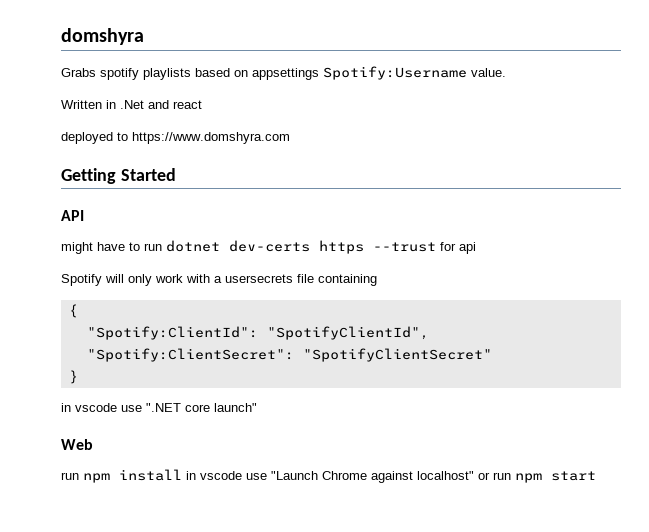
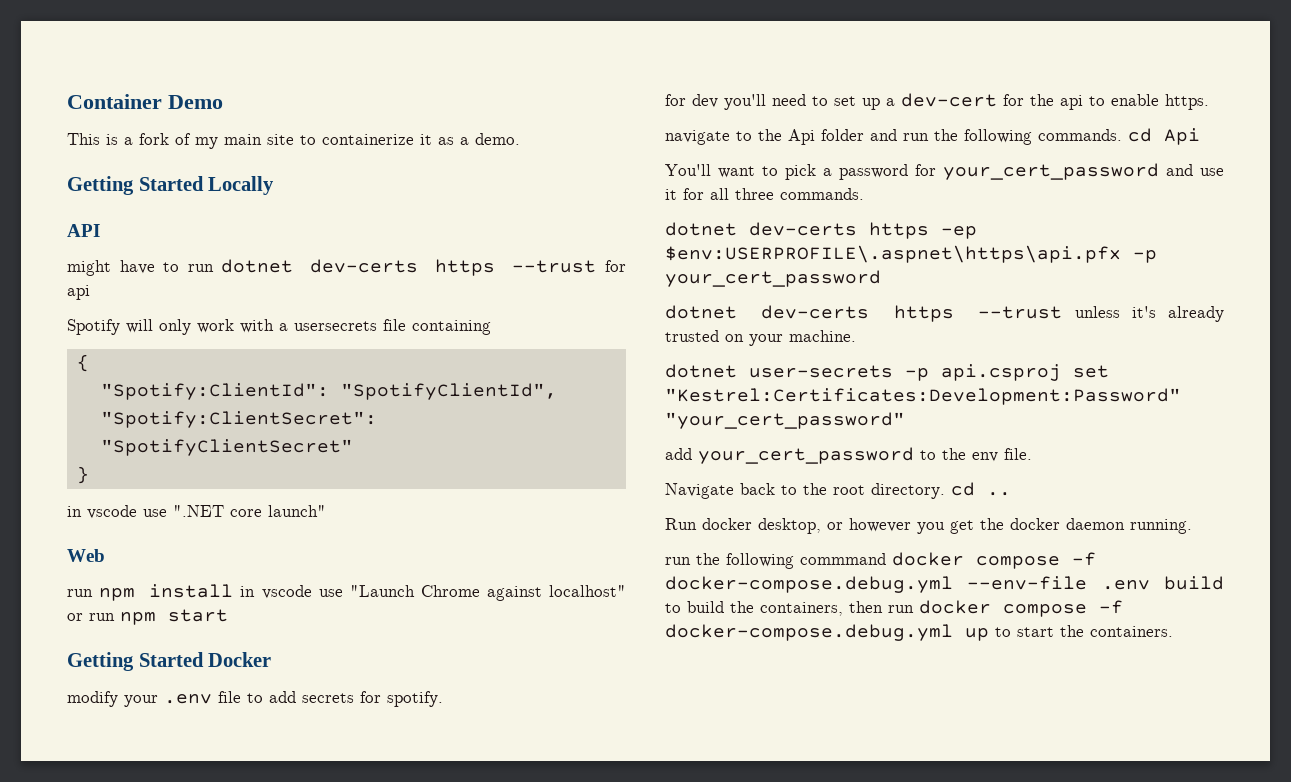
[61,28,144,45] [61,66,506,80] [61,100,202,109] [61,132,290,144] [61,168,176,184] domshyra // Grabs spotify playlists based on appsettings Spotify:Username value. // Written in .Net and react // deployed to https://www.domshyra.com // Getting Started -> [67,94,223,109] [67,133,520,149] [67,176,275,195] Container Demo // This is a fork of my main site to containerize it as a demo. // Getting Started Locally
(596, 476) none -> [67,652,272,671] [67,691,443,707] [665,93,1209,110] [665,128,1200,145] [665,163,1224,180] [665,188,864,200] [665,222,977,239] [665,245,1157,263] [665,270,881,287] [665,305,1224,322] [665,330,856,346] [665,364,1109,381] [665,388,1181,405] [665,412,905,429] [665,447,1032,464] [665,482,1011,499] [665,518,1192,534] [665,552,1096,569] [665,576,1224,593] [665,600,1123,617] [665,624,1173,641] // Getting Started Docker // modify your .env file to add secrets for spotify. // for dev you'll need to set up a dev-cert for the api to enable https. // navigate to the Api folder and run the following commands. cd Api // You'll want to pick a password for your_cert_password and use it for all three commands. // dotnet dev-certs https -ep $env:USERPROFILE\.aspnet\https\api.pfx -p your_cert_password // dotnet dev-certs https --trust unless it's already trusted on your machine. // dotnet user-secrets -p api.csproj set "Kestrel:Certificates:Development:Password" "your_cert_password" // add your_cert_password to the env file. // Navigate back to the root directory. cd .. // Run docker desktop, or however you get the docker daemon running. // run the following commmand docker compose -f docker-compose.debug.yml --env-file .env build to build the containers, then run docker compose -f docker-compose.debug.yml up to start the containers.

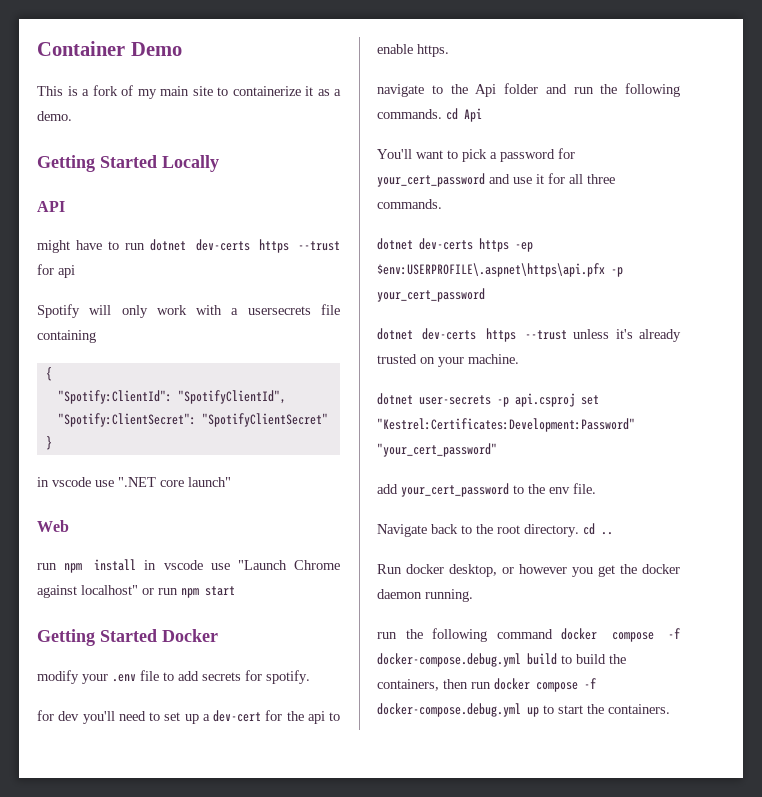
[800,552,1096,569] [665,576,1150,593] commmand docker compose -f docker-compose.debug.yml --env-file .env -> [496,628,680,642] [377,653,521,667] command docker compose -f docker-compose.debug.yml

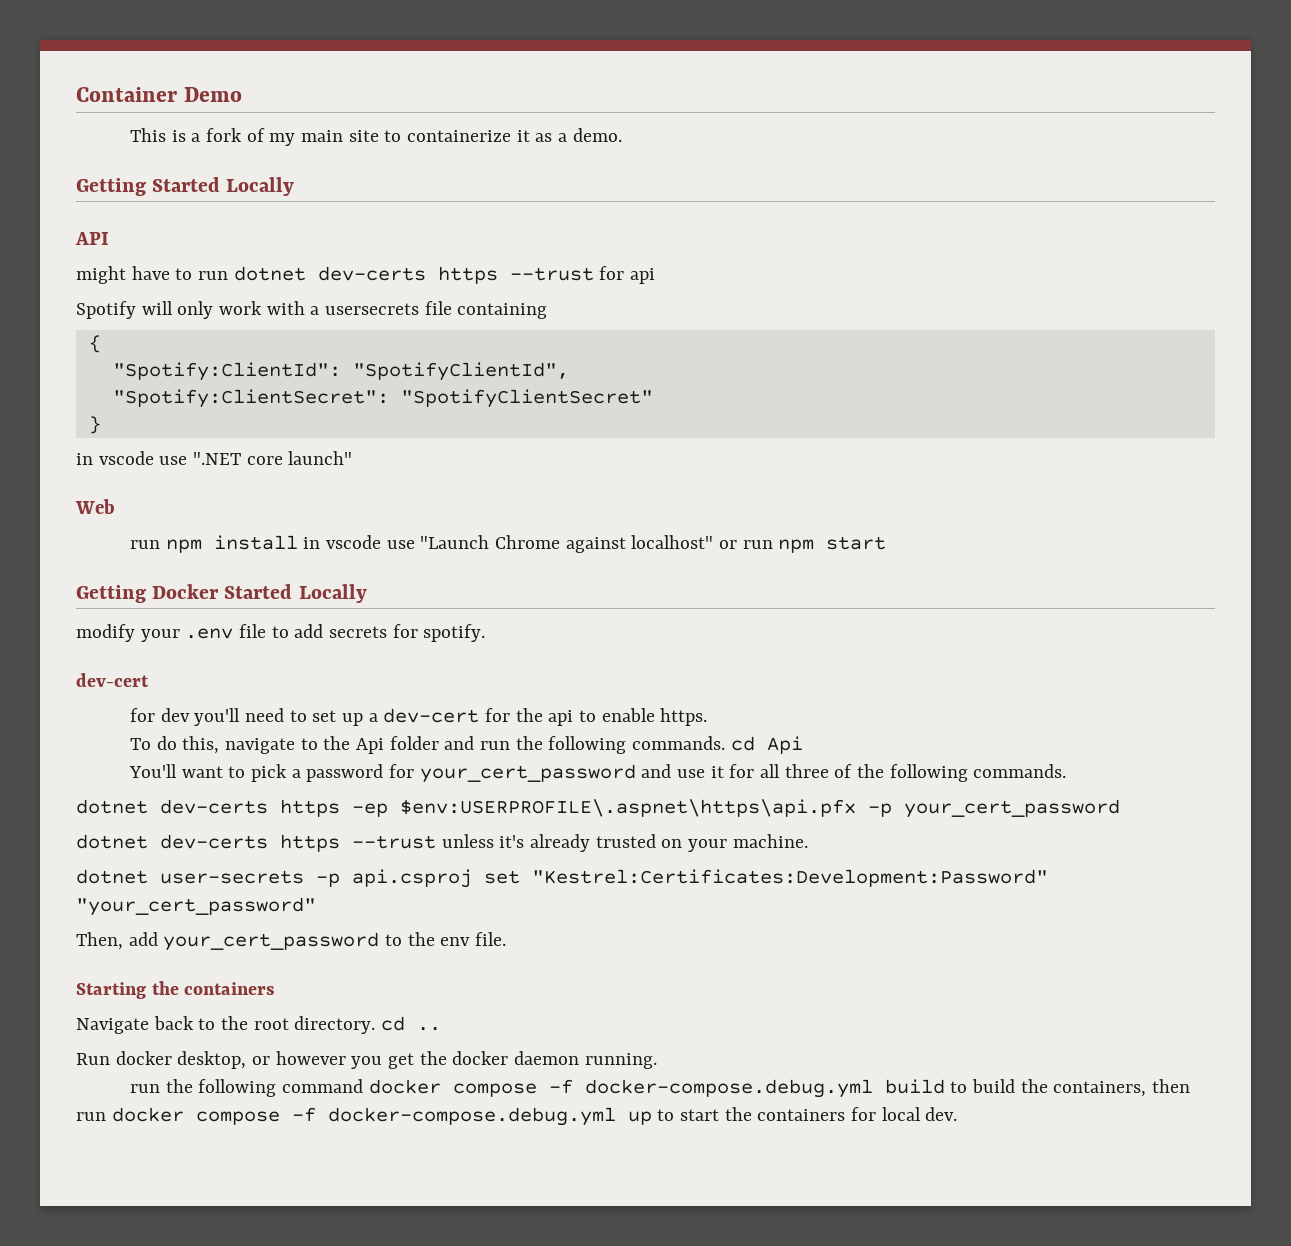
[100,629,218,642] Started Docker -> [152,584,367,603] Docker Started Locally
(310, 677) none -> [76,673,149,687] // dev-cert
(449, 50) none -> [129,736,220,754] To do this,
(615, 179) none -> [834,764,968,782] of the following
(497, 450) none -> [76,932,123,950] Then,
(596, 488) none -> [76,981,276,999] // Starting the containers
[608,704,670,714] containers. -> [757,1107,958,1121] containers for local dev.

